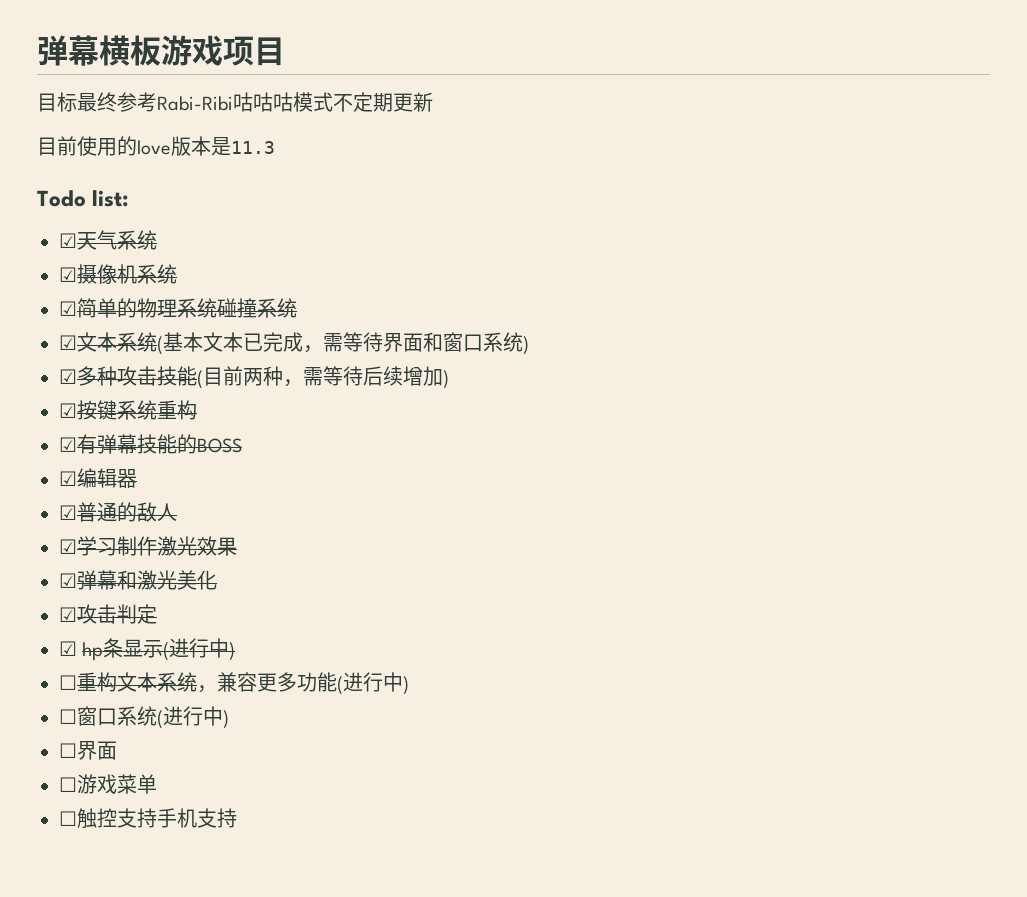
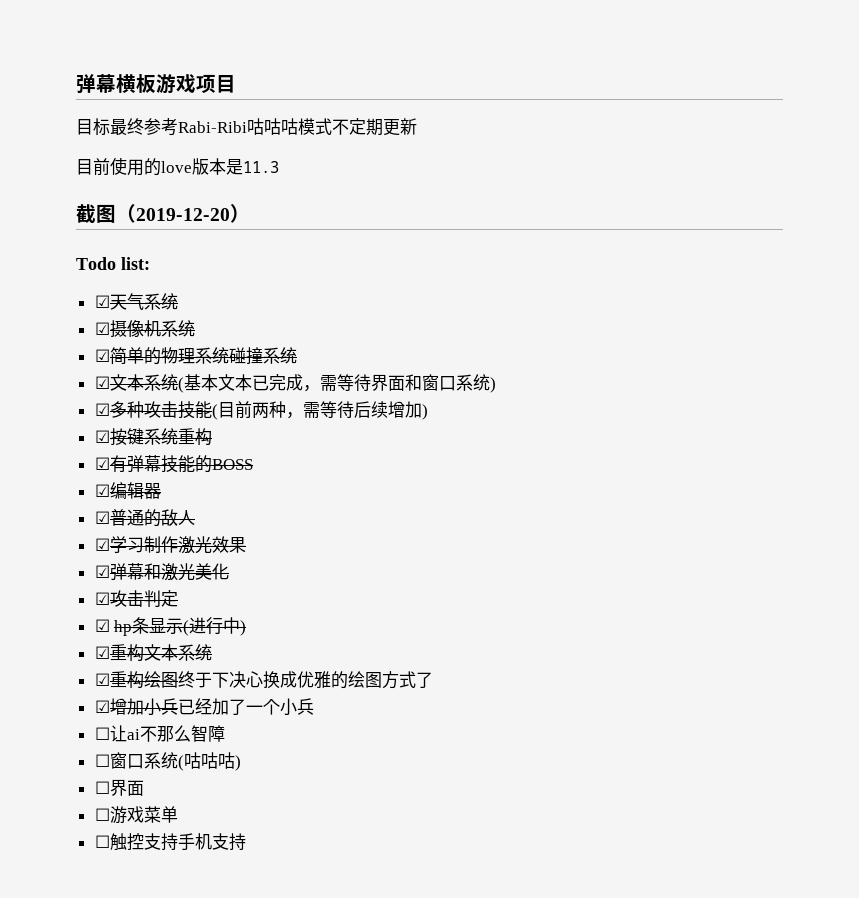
(275, 147) none -> [76,204,250,223] // 截图（2019-12-20）
[59,675,77,690] ☐ -> [94,646,110,659] ☑
[197,672,409,695] ，兼容更多功能(进行中) -> [94,671,433,689] [94,698,314,716] [94,725,225,742] // ☑重构绘图终于下决心换成优雅的绘图方式了 // ☑增加小兵已经加了一个小兵 // ☐让ai不那么智障
[163,706,223,726] 进行中 -> [183,752,235,769] 咕咕咕

